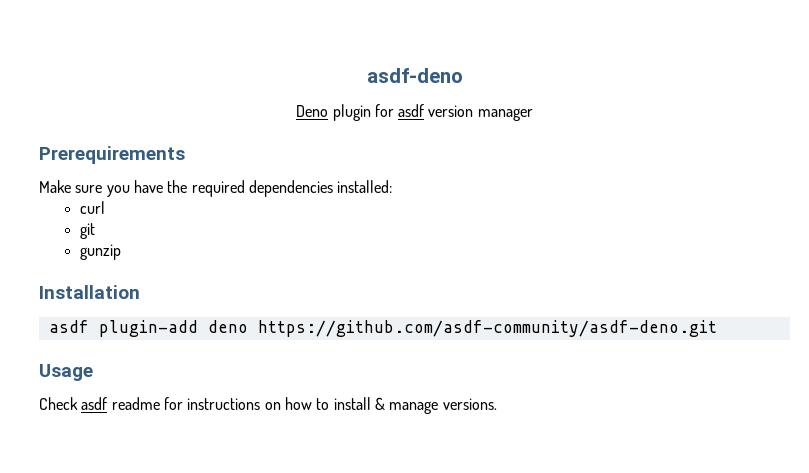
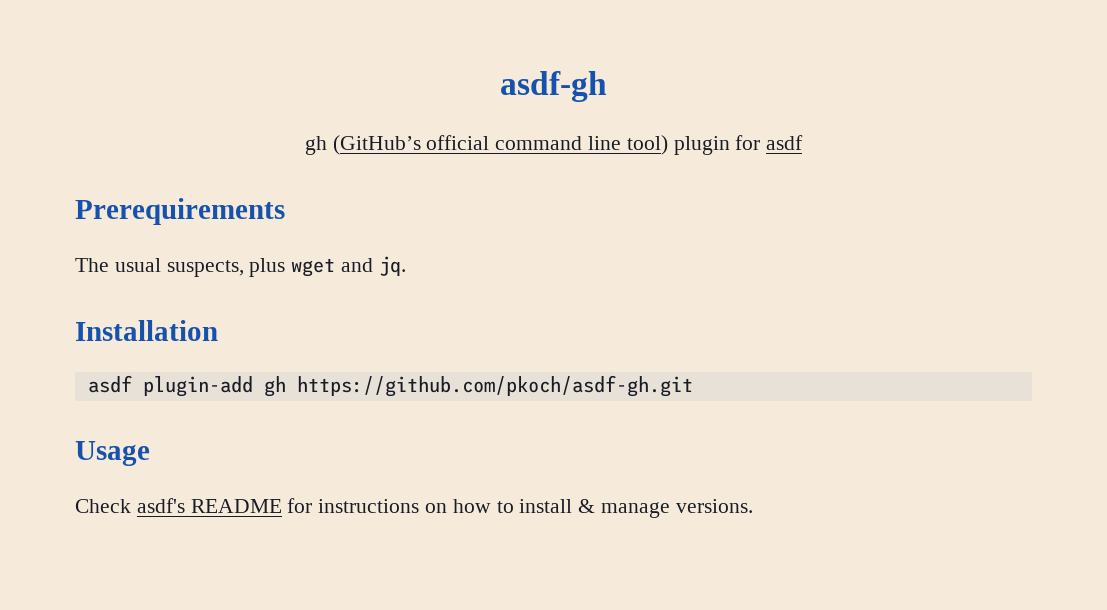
[366,68,463,83] [296,105,329,117] asdf-deno // Deno -> [500,71,607,102] [304,135,668,155] asdf-gh // gh (GitHub’s official command line tool)
[428,105,533,121] version manager -> (804, 142) none
[39,180,393,197] [79,201,105,214] [79,223,95,239] [79,244,121,260] Make sure you have the required dependencies installed: // curl // git // gunzip -> [75,256,406,277] The usual suspects, plus wget and jq.
[207,320,717,337] deno https://github.com/asdf-community/asdf-deno.git -> [263,375,693,397] gh https://github.com/pkoch/asdf-gh.git
[81,397,160,410] asdf readme -> [136,498,282,513] asdf's README

